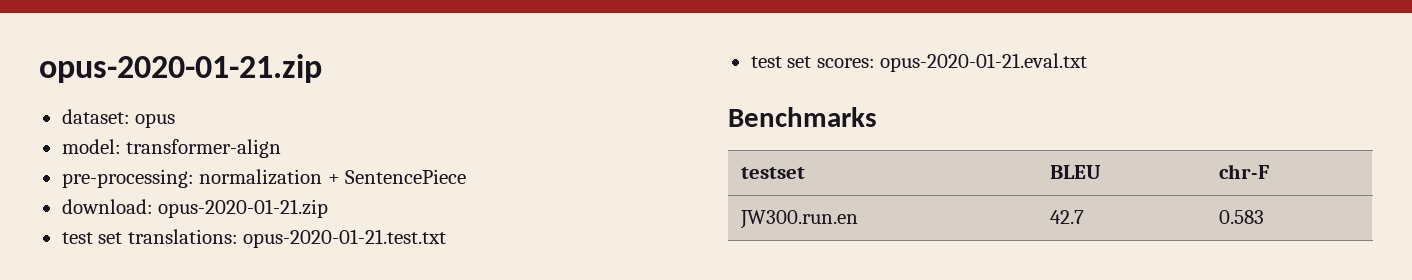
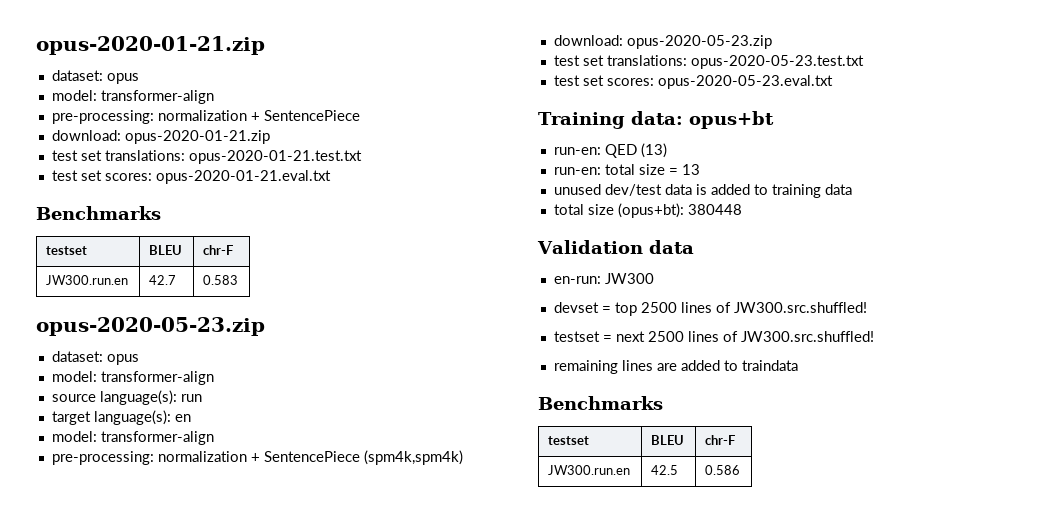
(1265, 217) none -> [36,317,265,336] [51,351,139,365] [51,371,214,385] [51,390,202,405] [51,410,191,425] [51,431,214,445] [51,450,463,465] [553,35,772,49] [553,55,864,69] [553,75,833,89] [538,111,774,129] [553,143,667,158] [553,164,700,175] [553,184,852,198] [553,203,742,218] [537,240,694,254] [553,273,654,284] [553,302,867,316] [553,331,874,342] [553,360,798,374] [538,396,663,410] [548,436,590,445] [651,435,685,445] [705,435,736,445] [548,465,631,475] [651,465,679,475] [705,465,741,475] // opus-2020-05-23.zip // dataset: opus // model: transformer-align // source language(s): run // target language(s): en // model: transformer-align // pre-processing: normalization + SentencePiece (spm4k,spm4k) // download: opus-2020-05-23.zip // test set translations: opus-2020-05-23.test.txt // test set scores: opus-2020-05-23.eval.txt // Training data: opus+bt // run-en: QED (13) // run-en: total size = 13 // unused dev/test data is added to training data // total size (opus+bt): 380448 // Validation data // en-run: JW300 // devset = top 2500 lines of JW300.src.shuffled! // testset = next 2500 lines of JW300.src.shuffled! // remaining lines are added to traindata // Benchmarks // testset | BLEU | chr-F // JW300.run.en | 42.5 | 0.586

